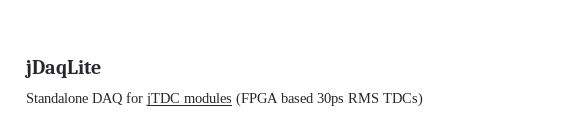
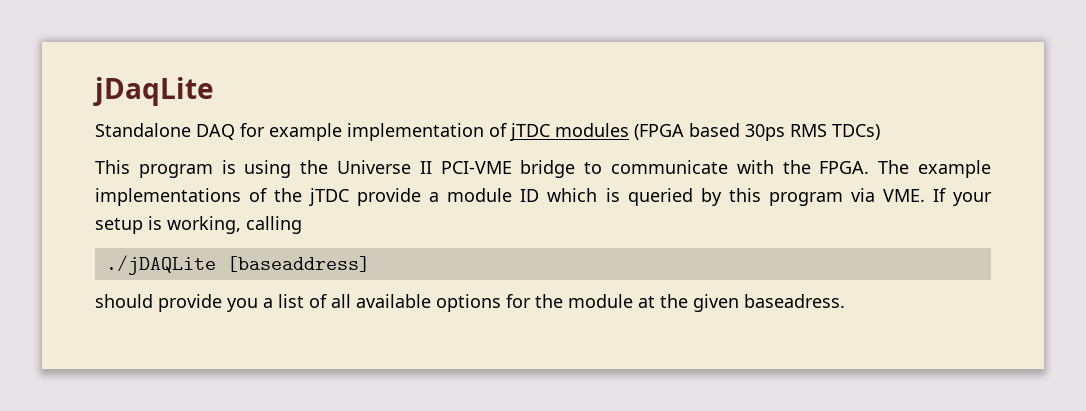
(143, 97) none -> [269,123,507,141] example implementation of
(423, 99) none -> [95,160,991,178] [95,188,992,206] [95,216,302,234] [105,255,370,275] [95,294,845,312] // This program is using the Universe II PCI-VME bridge to communicate with the FPGA. The example implementations of the jTDC provide a module ID which is queried by this program via VME. If your setup is working, calling // ./jDAQLite [baseaddress] // should provide you a list of all available options for the module at the given baseadress.

